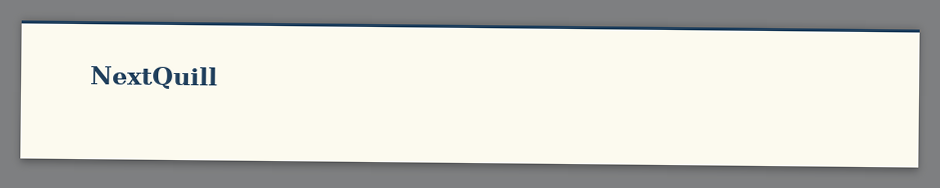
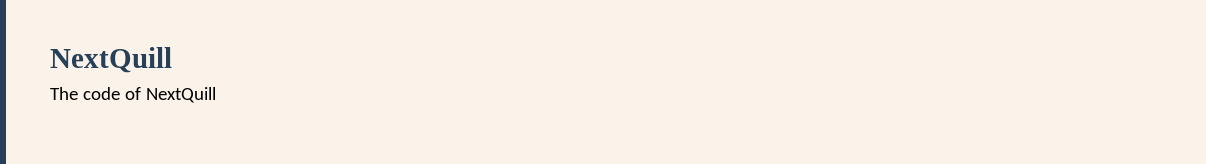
[90,66,218,90] NextQuill -> [50,47,172,73] [50,87,216,103] NextQuill // The code of NextQuill

